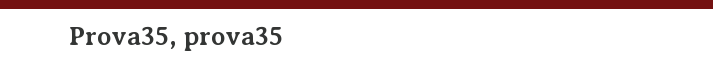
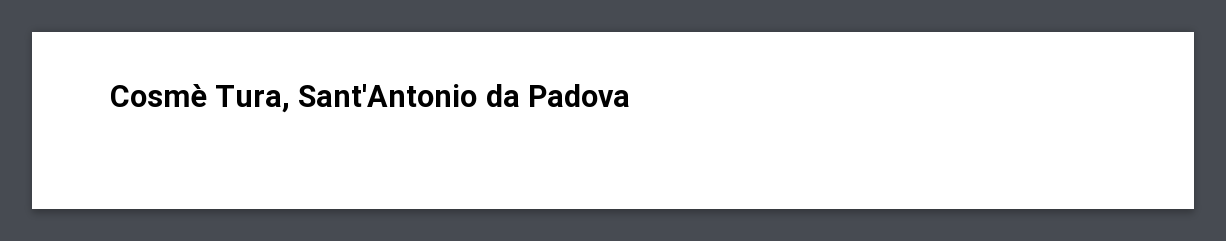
[69,26,284,51] Prova35, prova35 -> [110,84,630,113] Cosmè Tura, Sant'Antonio da Padova

